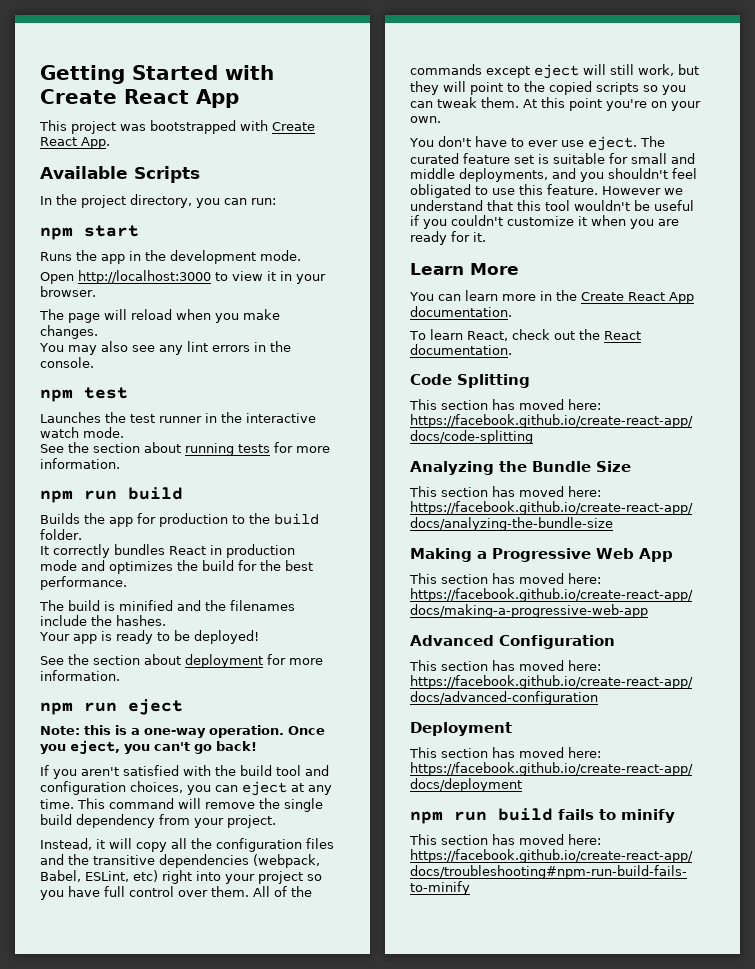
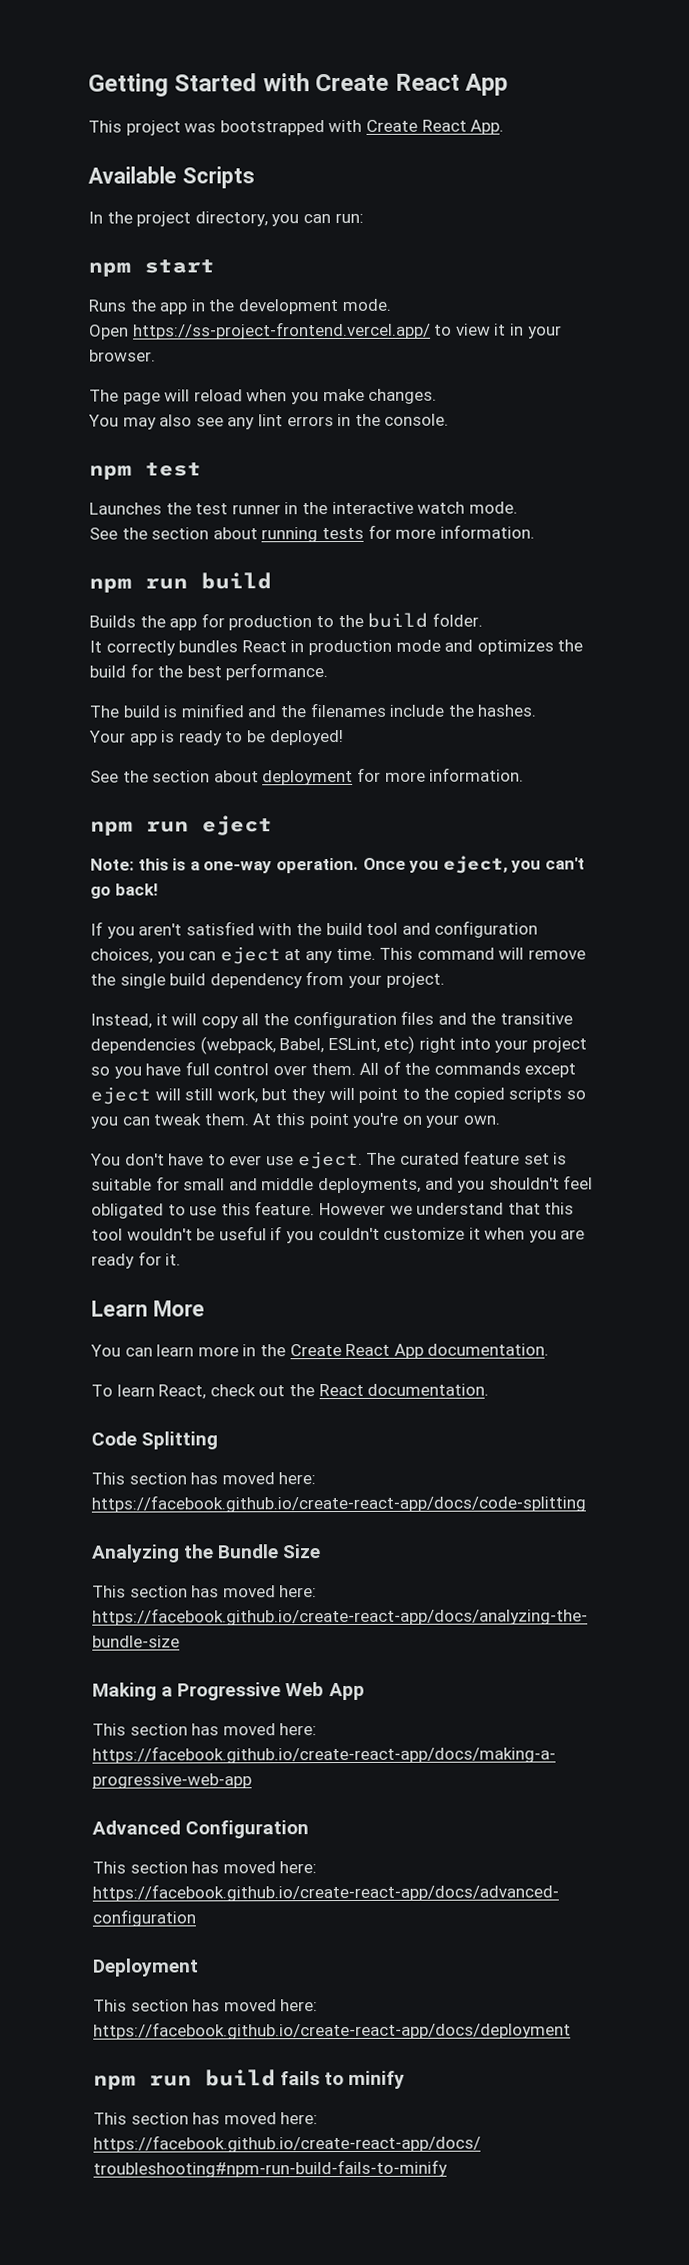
[78,270,211,284] http://localhost:3000 -> [132,321,431,340] https://ss-project-frontend.vercel.app/

